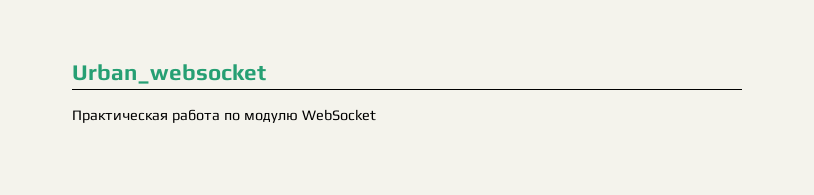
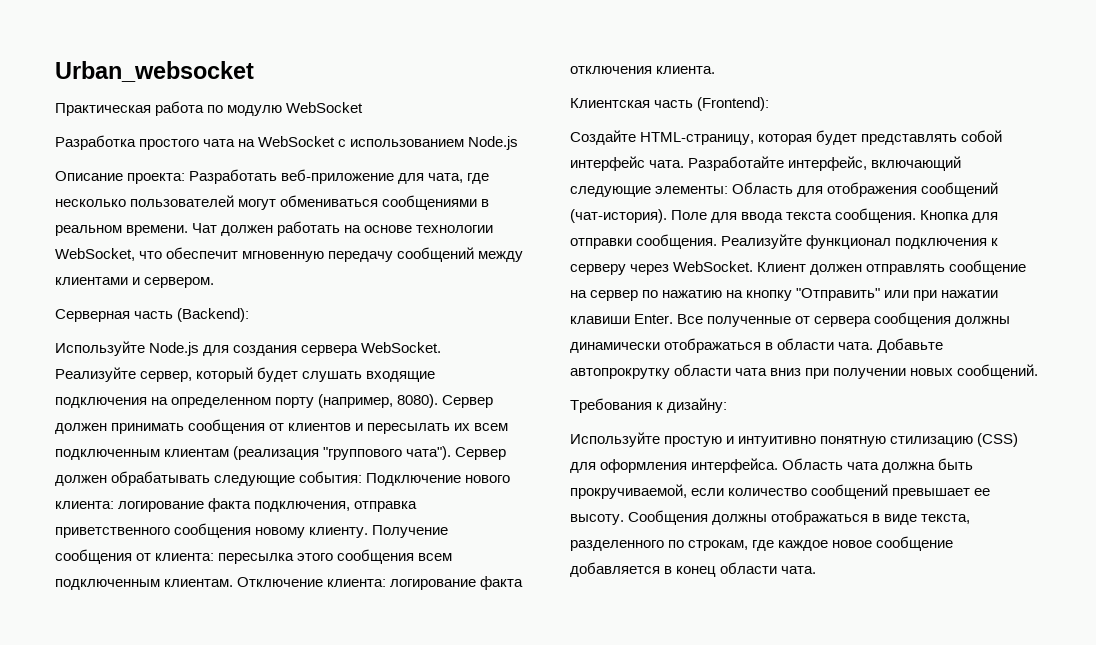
(376, 115) none -> [55,135,519,150] [55,169,490,184] [55,195,490,210] [55,221,494,236] [55,247,524,262] [55,277,215,288] [55,308,250,322] [55,341,442,356] [55,367,436,382] [55,394,494,408] [55,419,509,434] [55,446,507,460] [55,471,511,486] [55,498,418,512] [55,523,449,538] [55,549,453,564] [55,576,524,590] [570,66,716,74] [570,97,770,111] [570,130,1003,145] [570,156,962,171] [570,182,999,197] [570,208,999,223] [570,234,999,249] [570,260,1027,275] [570,288,999,301] [570,312,1011,327] [570,338,944,353] [570,364,1039,379] [570,398,728,413] [570,432,1019,447] [570,458,974,473] [570,484,991,499] [570,510,971,525] [570,536,954,551] [570,562,817,577] // Разработка простого чата на WebSocket с использованием Node.js // Описание проекта: Разработать веб-приложение для чата, где несколько пользователей могут обмениваться сообщениями в реальном времени. Чат должен работать на основе технологии WebSocket, что обеспечит мгновенную передачу сообщений между клиентами и сервером. // Серверная часть (Backend): // Используйте Node.js для создания сервера WebSocket. Реализуйте сервер, который будет слушать входящие подключения на определенном порту (например, 8080). Сервер должен принимать сообщения от клиентов и пересылать их всем подключенным клиентам (реализация "группового чата"). Сервер должен обрабатывать следующие события: Подключение нового клиента: логирование факта подключения, отправка приветственного сообщения новому клиенту. Получение сообщения от клиента: пересылка этого сообщения всем подключенным клиентам. Отключение клиента: логирование факта отключения клиента. // Клиентская часть (Frontend): // Создайте HTML-страницу, которая будет представлять собой интерфейс чата. Разработайте интерфейс, включающий следующие элементы: Область для отображения сообщений (чат-история). Поле для ввода текста сообщения. Кнопка для отправки сообщения. Реализуйте функционал подключения к серверу через WebSocket. Клиент должен отправлять сообщение на сервер по нажатию на кнопку "Отправить" или при нажатии клавиши Enter. Все полученные от сервера сообщения должны динамически отображаться в области чата. Добавьте автопрокрутку области чата вниз при получении новых сообщений. // Требования к дизайну: // Используйте простую и интуитивно понятную стилизацию (CSS) для оформления интерфейса. Область чата должна быть прокручиваемой, если количество сообщений превышает ее высоту. Сообщения должны отображаться в виде текста, разделенного по строкам, где каждое новое сообщение добавляется в конец области чата.

